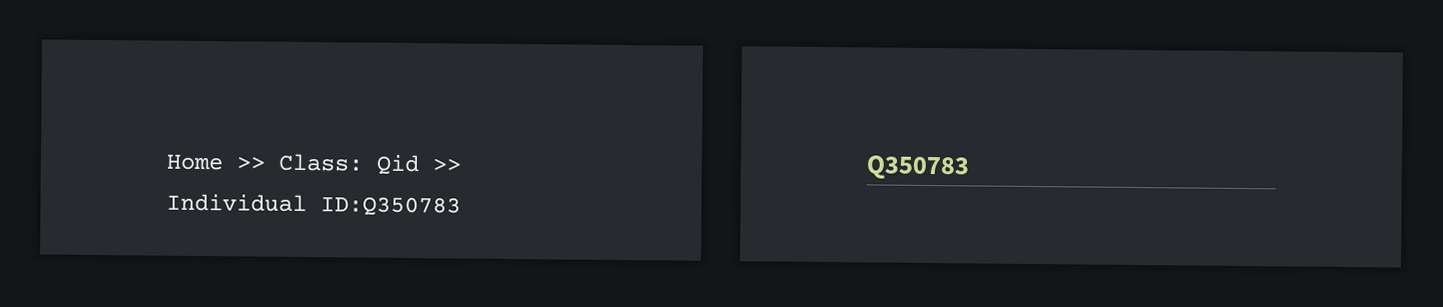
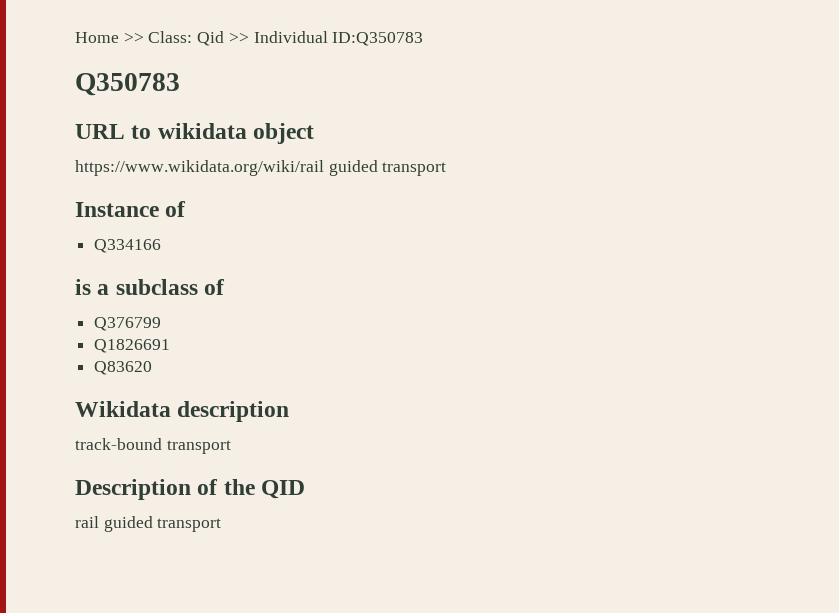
(969, 167) none -> [75,123,315,144] [75,160,447,176] [75,201,187,217] [94,239,162,253] [75,279,226,295] [94,317,162,331] [94,339,171,353] [94,361,153,375] [75,401,290,422] [75,438,231,454] [75,479,306,500] [75,516,222,532] // URL to wikidata object // https://www.wikidata.org/wiki/rail guided transport // Instance of // Q334166 // is a subclass of // Q376799 // Q1826691 // Q83620 // Wikidata description // track-bound transport // Description of the QID // rail guided transport

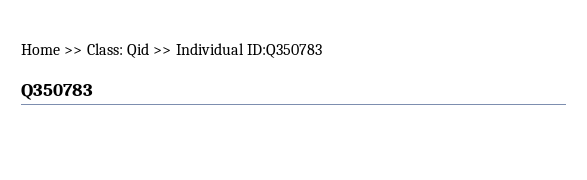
[75,123,315,144] [75,160,447,176] [75,201,187,217] [94,239,162,253] [75,279,226,295] [94,317,162,331] [94,339,171,353] [94,361,153,375] [75,401,290,422] [75,438,231,454] [75,479,306,500] [75,516,222,532] // URL to wikidata object // https://www.wikidata.org/wiki/rail guided transport // Instance of // Q334166 // is a subclass of // Q376799 // Q1826691 // Q83620 // Wikidata description // track-bound transport // Description of the QID // rail guided transport -> (93, 92) none

